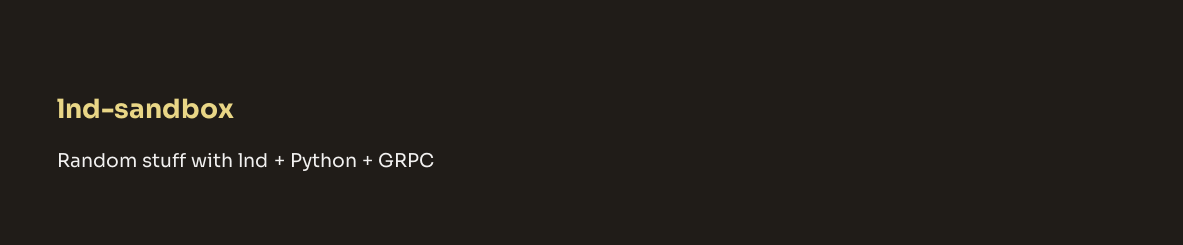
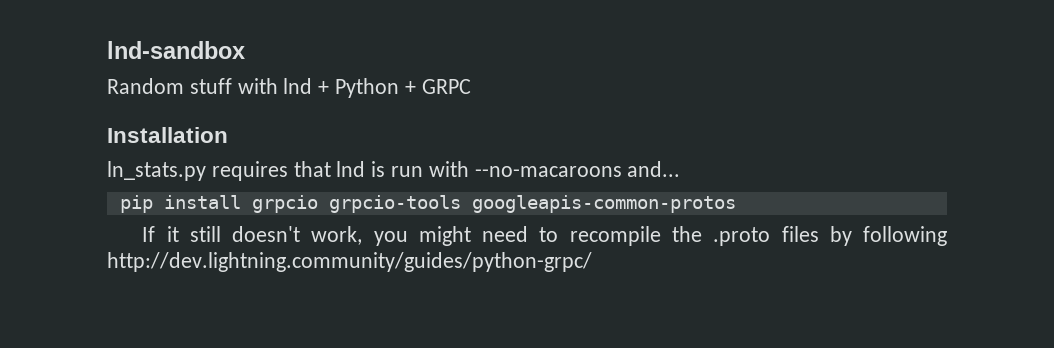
(434, 160) none -> [107,127,228,143] [107,161,681,181] [119,195,736,213] [142,226,948,246] [107,252,592,272] // Installation // ln_stats.py requires that lnd is run with --no-macaroons and... // pip install grpcio grpcio-tools googleapis-common-protos // If it still doesn't work, you might need to recompile the .proto files by following http://dev.lightning.community/guides/python-grpc/

